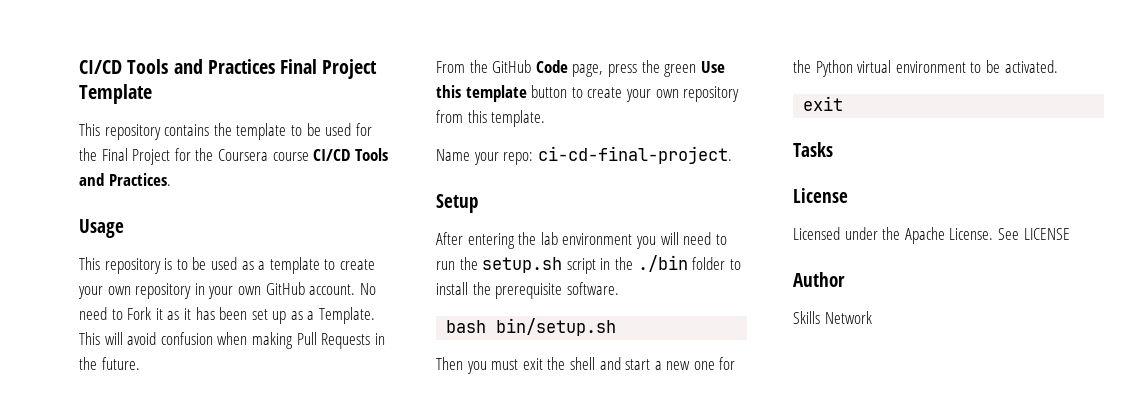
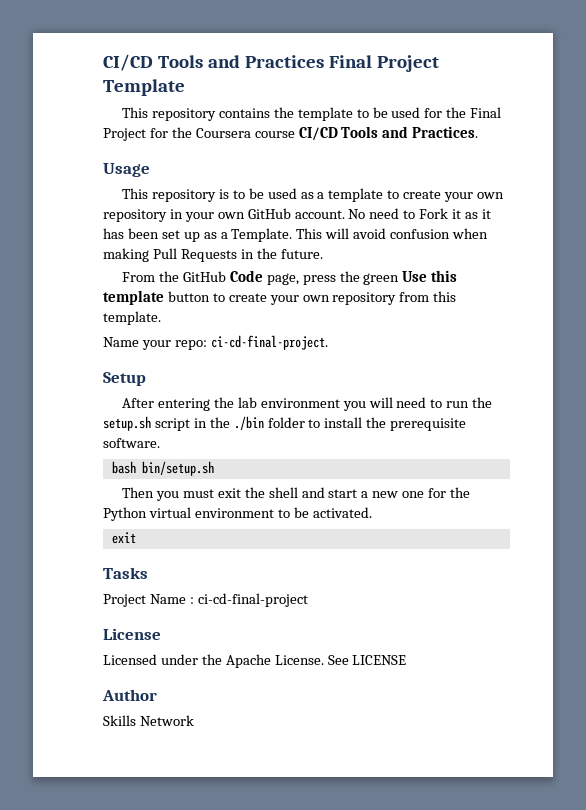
(833, 149) none -> [103,593,308,607] // Project Name : ci-cd-final-project

